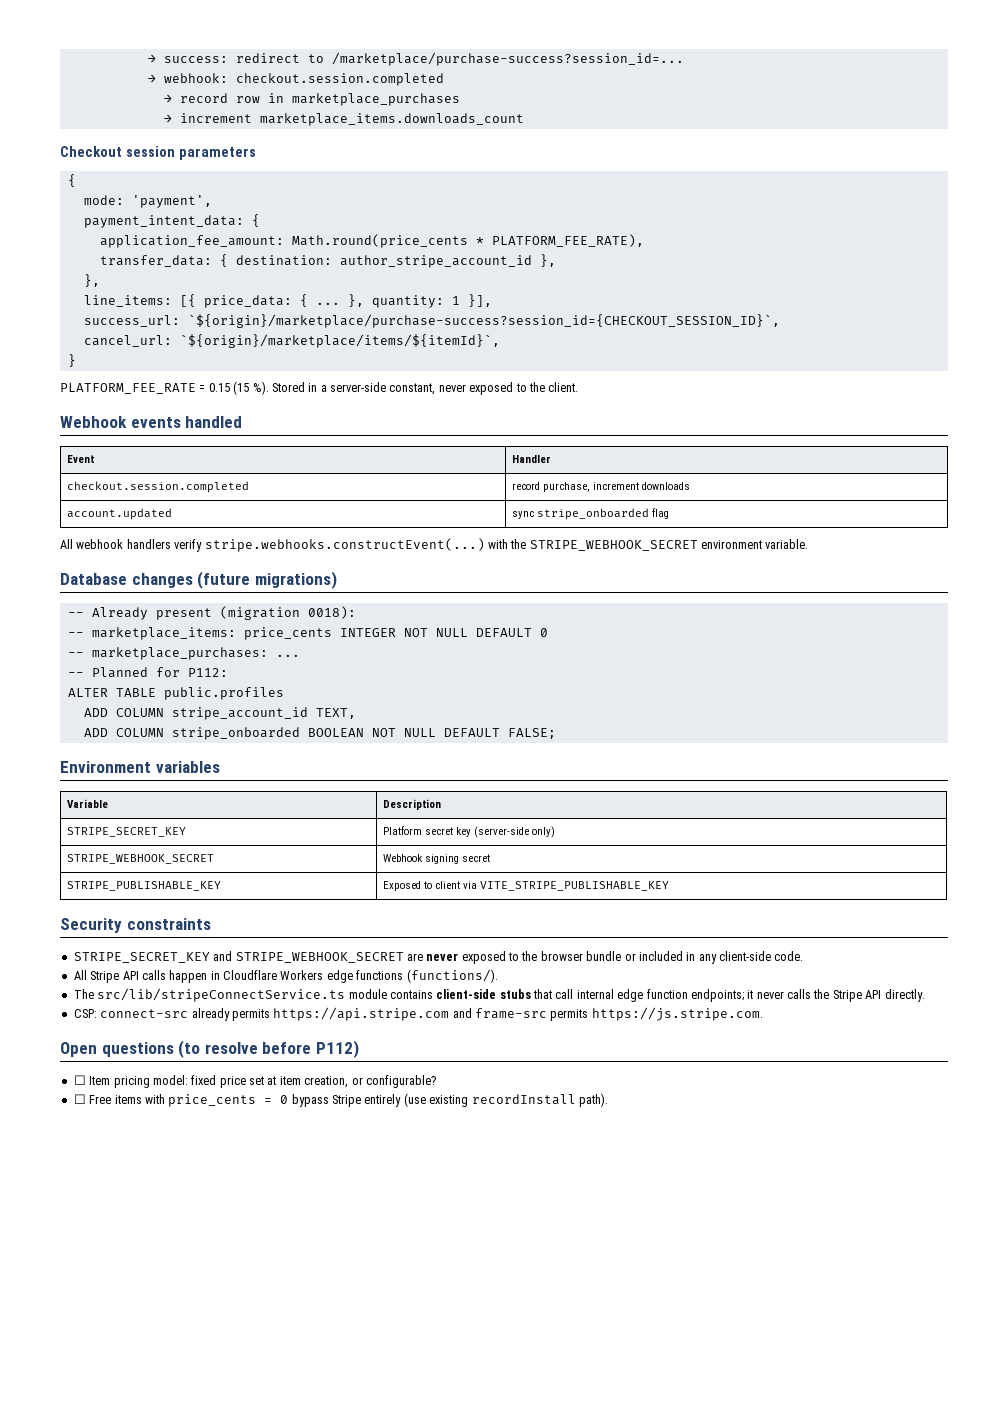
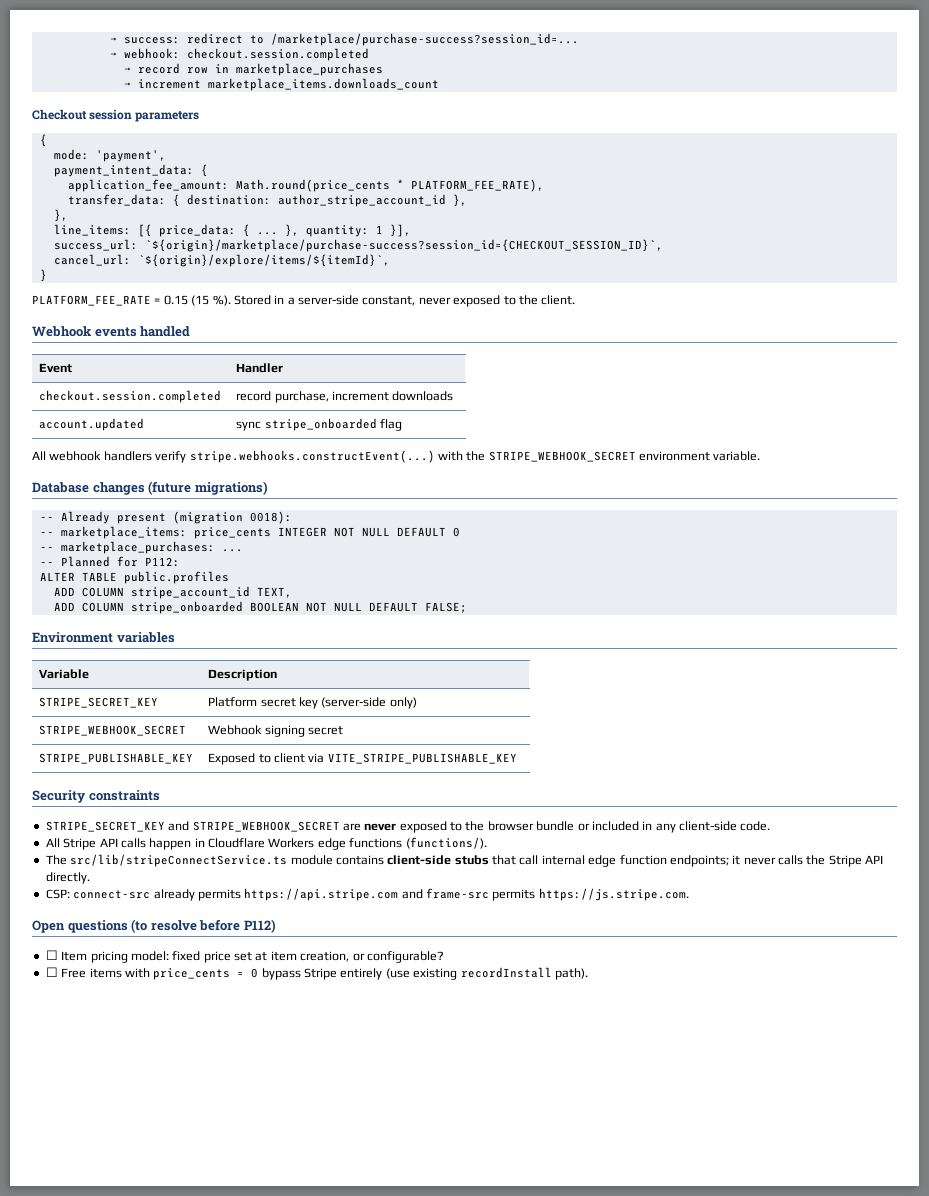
[179,334,500,348] `${origin}/marketplace/items/${itemId}`, -> [137,254,390,267] `${origin}/explore/items/${itemId}`,

